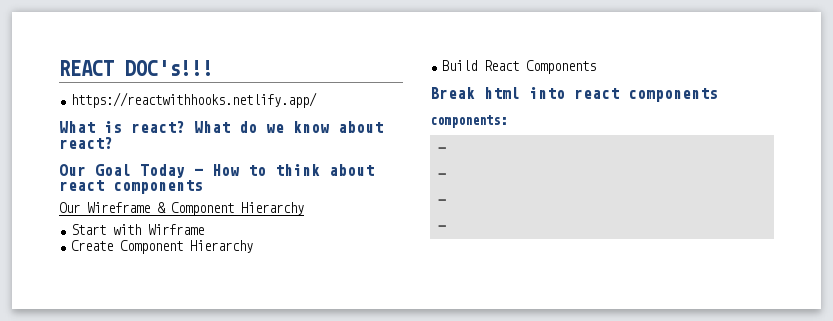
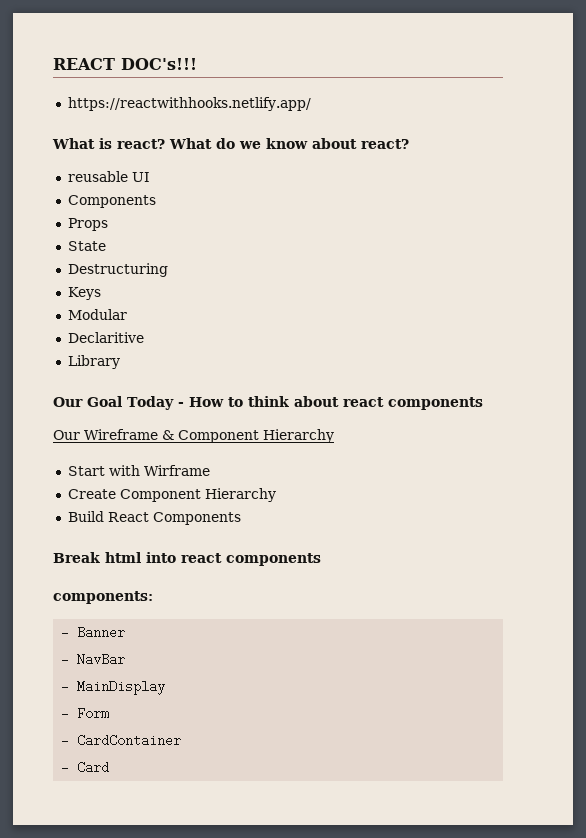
(113, 143) none -> [67,171,150,182] [67,195,156,208] [67,218,108,231] [67,241,106,251] [67,263,168,277] [67,287,101,300] [67,309,127,320] [67,332,144,343] [67,355,120,369] // reusable UI // Components // Props // State // Destructuring // Keys // Modular // Declaritive // Library
[436,173,448,179] [436,199,448,205] [436,225,448,231] // - // - // - -> [77,626,126,639] [61,653,126,666] [61,680,166,695] [61,707,110,720] [61,734,182,747] [61,761,110,774] Banner // - NavBar // - MainDisplay // - Form // - CardContainer // - Card

